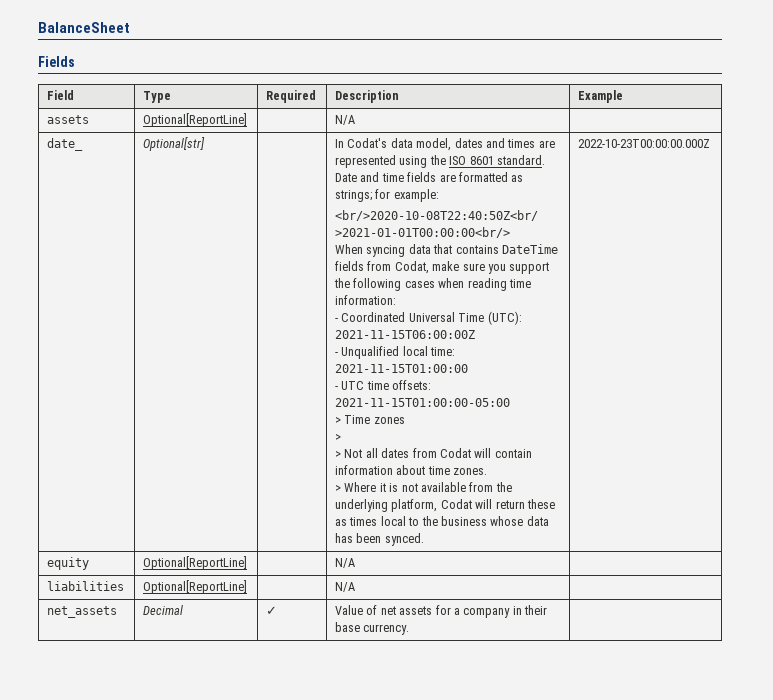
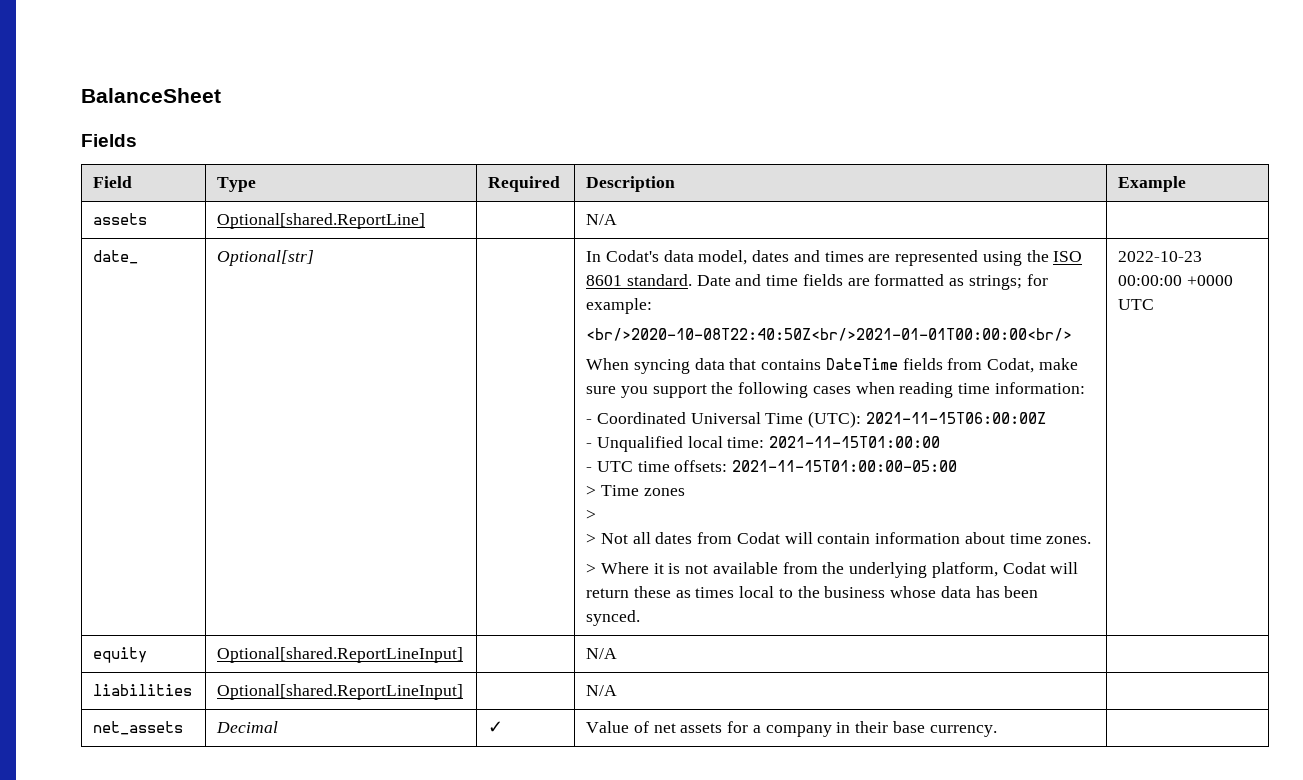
[143,113,248,127] Optional[ReportLine] -> [217,213,426,229] Optional[shared.ReportLine]
[578,139,711,148] 2022-10-23T00:00:00.000Z -> [1118,251,1203,262] [1118,275,1234,286] [1118,299,1155,310] 2022-10-23 00:00:00 +0000 UTC
[143,556,248,570] Optional[ReportLine] -> [217,647,464,663] Optional[shared.ReportLineInput]
[143,580,248,594] Optional[ReportLine] -> [217,684,464,700] Optional[shared.ReportLineInput]

